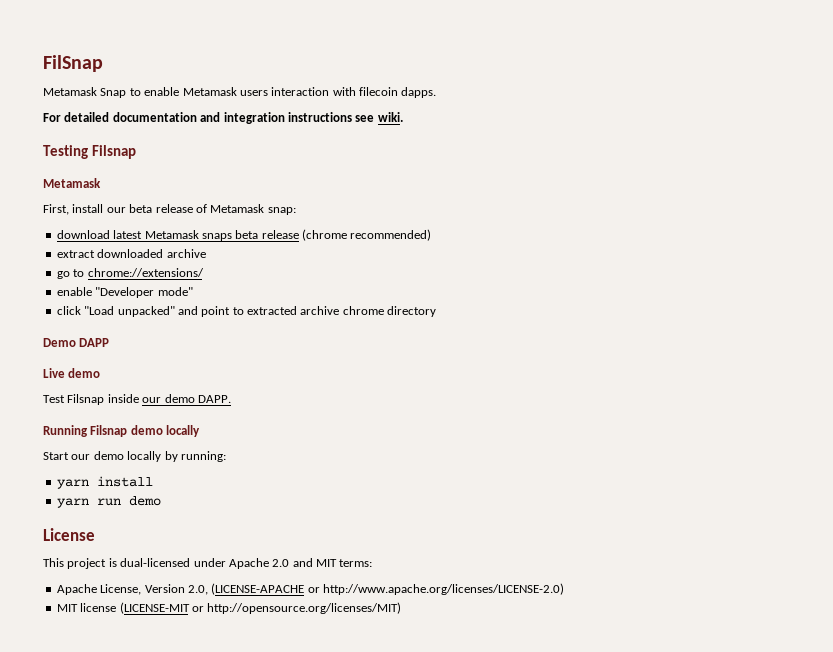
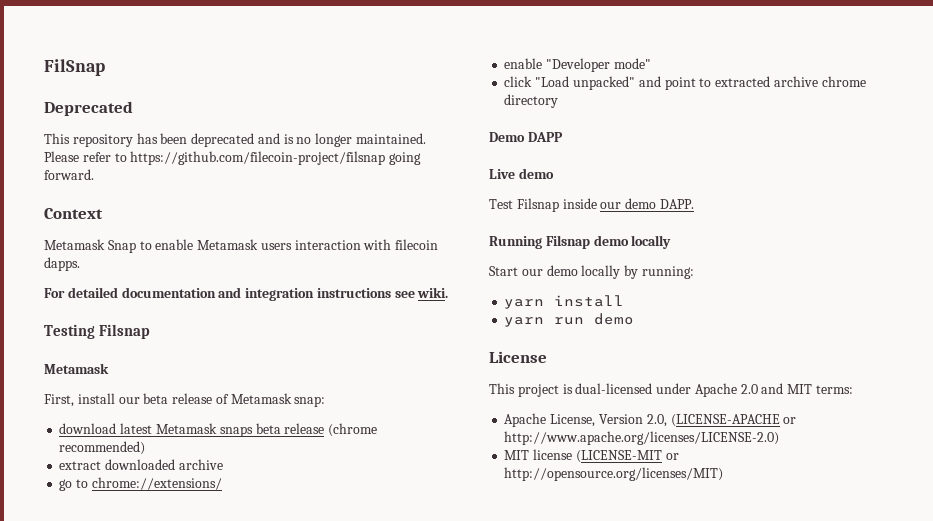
(103, 63) none -> [44,101,133,116] [44,133,427,147] [44,151,422,165] [44,169,94,180] [44,208,103,219] // Deprecated // This repository has been deprecated and is no longer maintained. Please refer to https://github.com/filecoin-project/filsnap going forward. // Context

